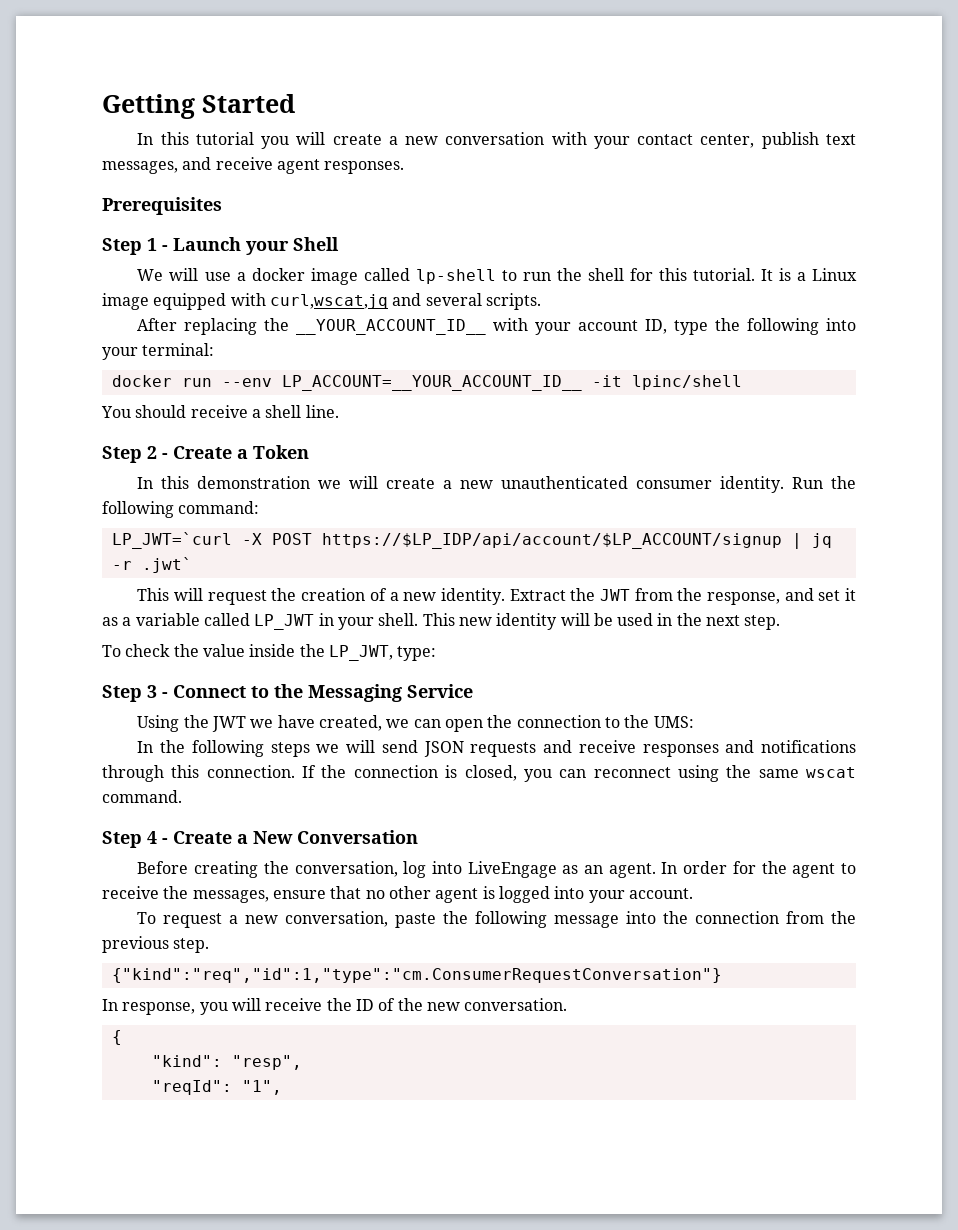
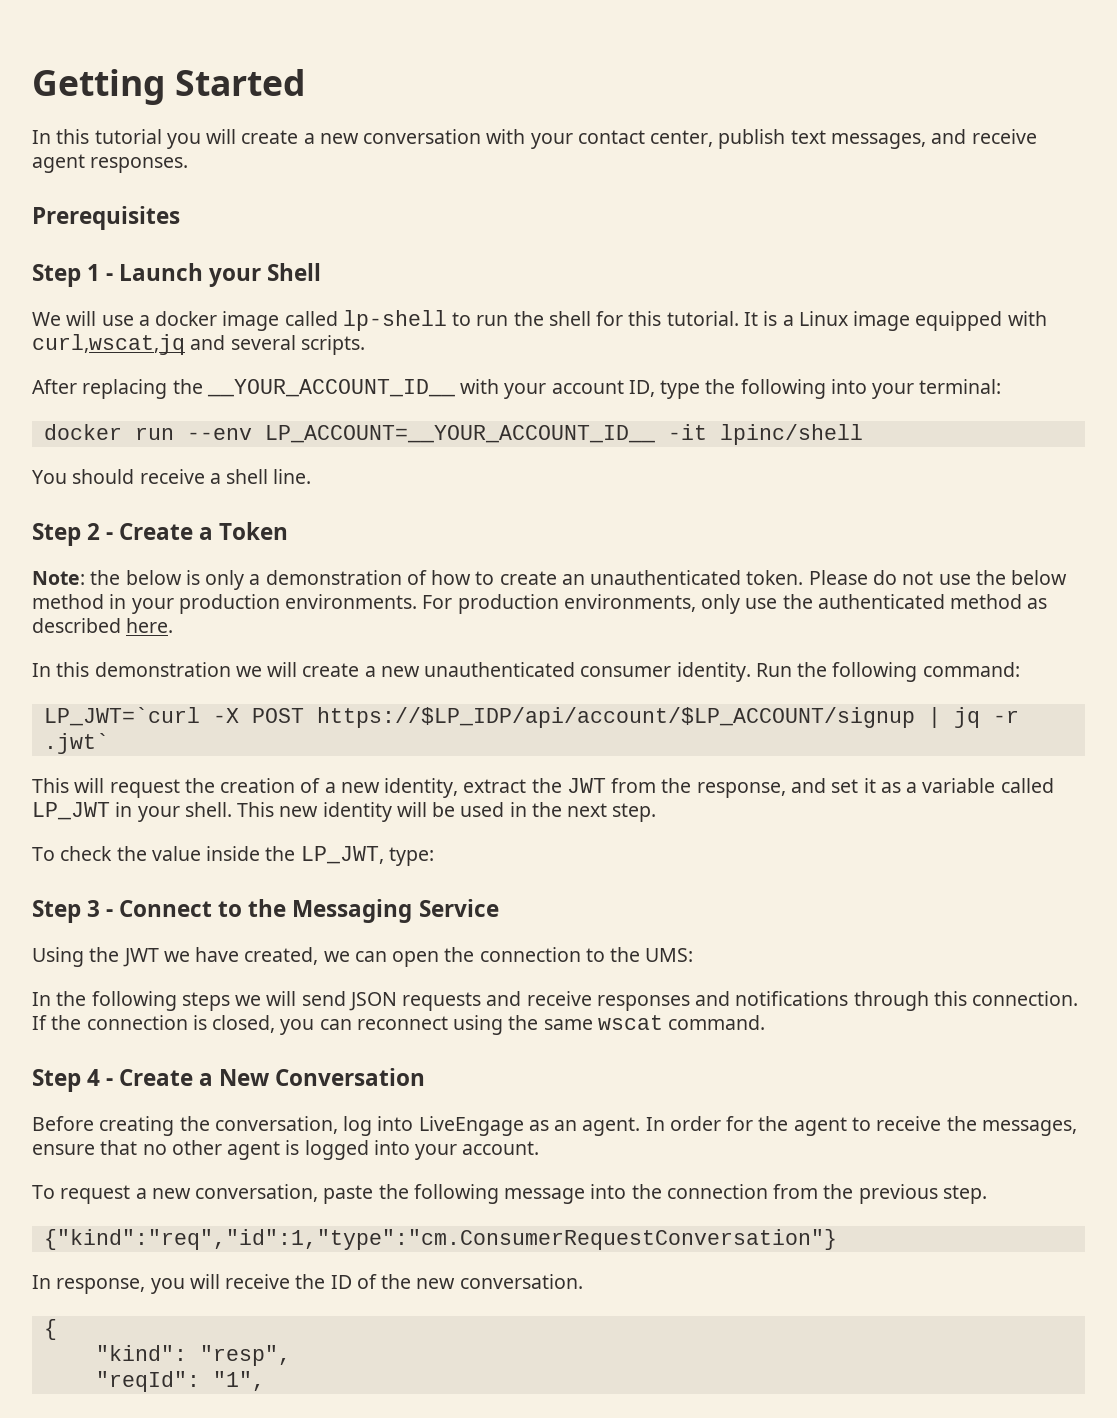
(309, 452) none -> [32,570,1068,590] [32,594,1048,614] [32,618,174,633] // Note: the below is only a demonstration of how to create an unauthenticated token. Please do not use the below method in your production environments. For production environments, only use the authenticated method as described here.
[440,588,566,605] identity. Extract -> [384,778,527,798] identity, extract

